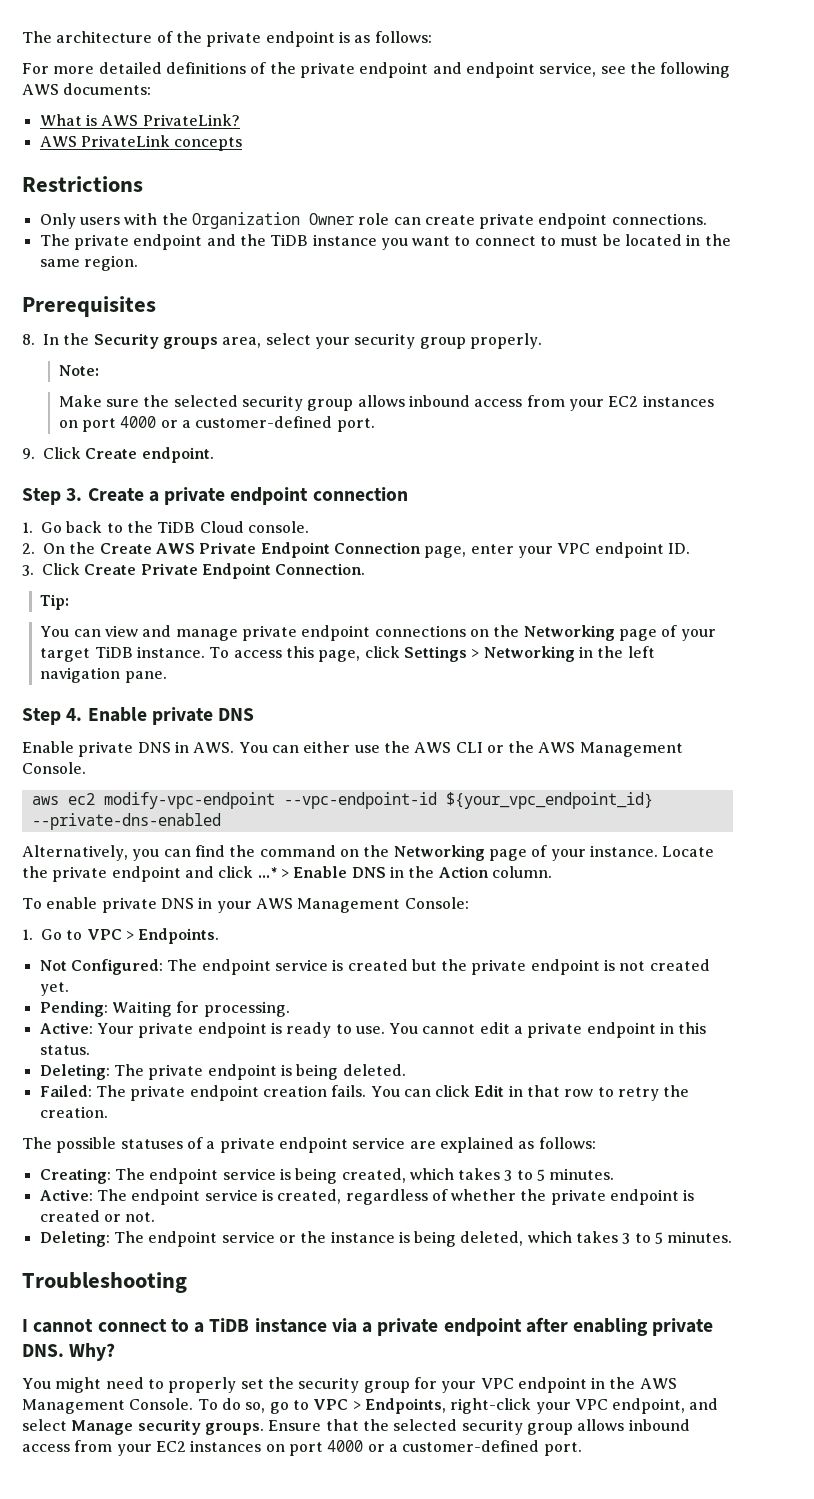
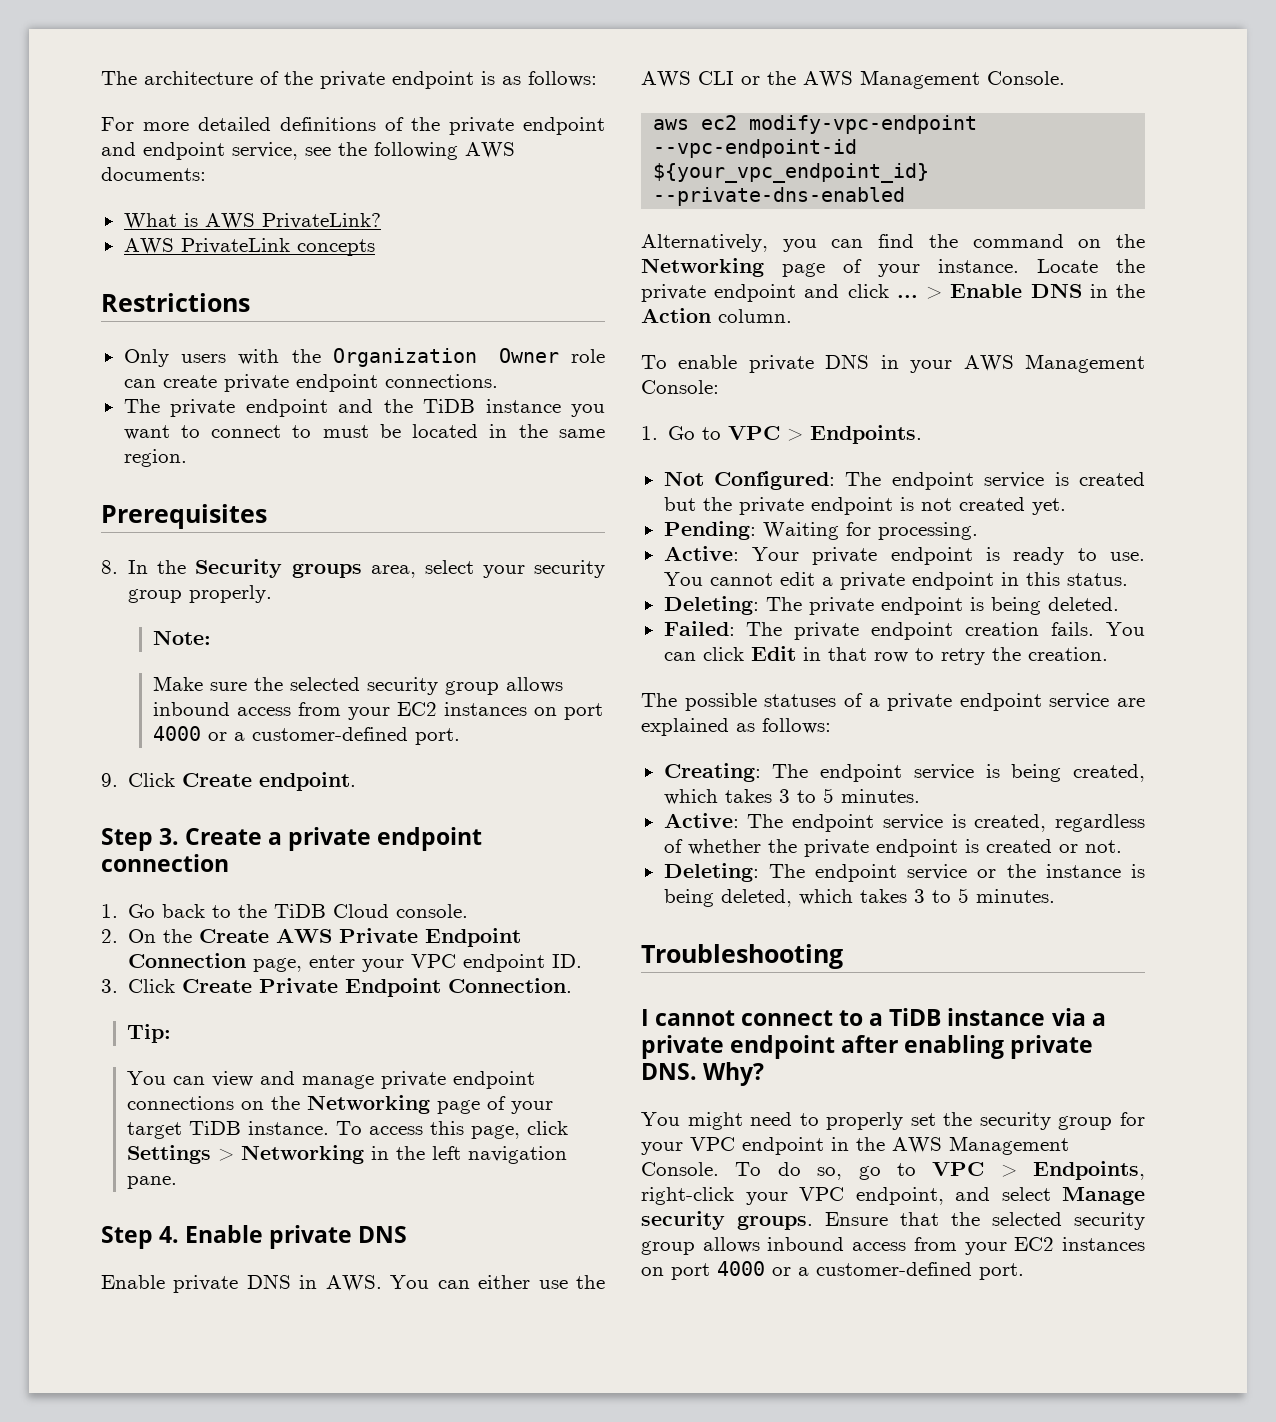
[257,867,277,878] ...* -> [896,295,918,298] ...

